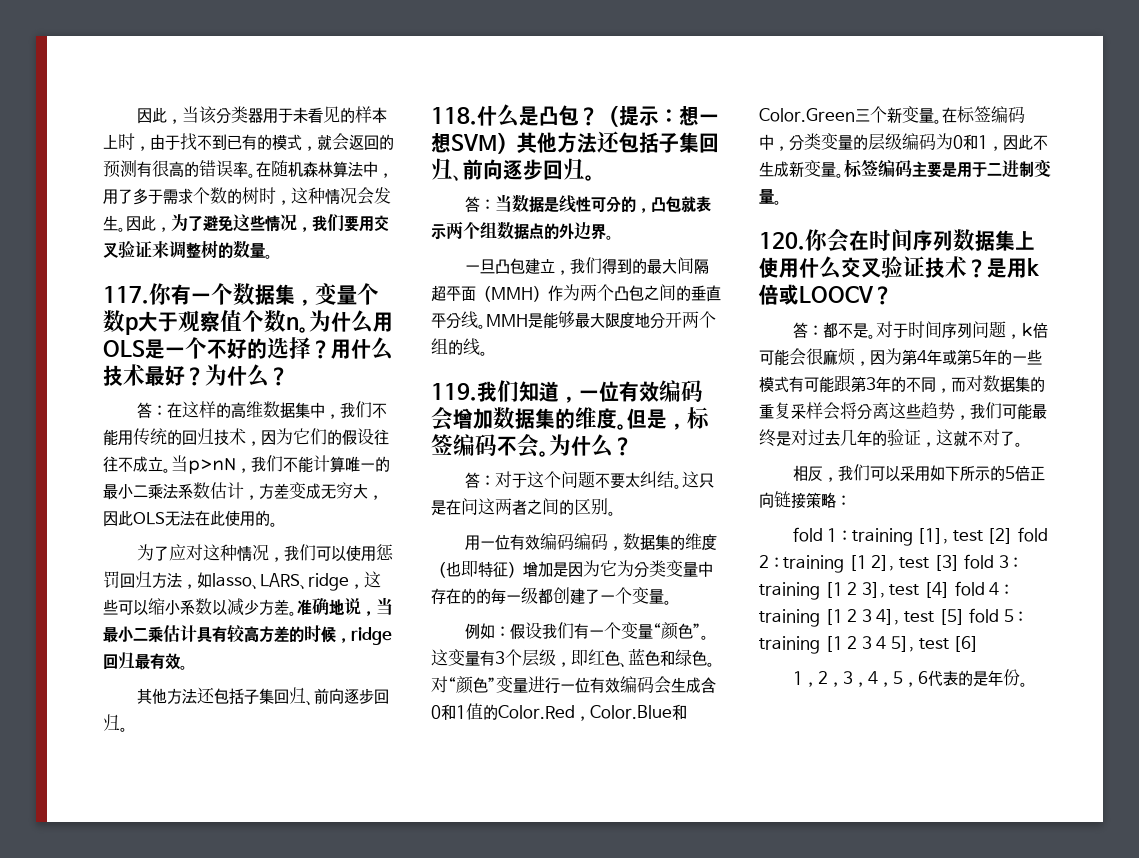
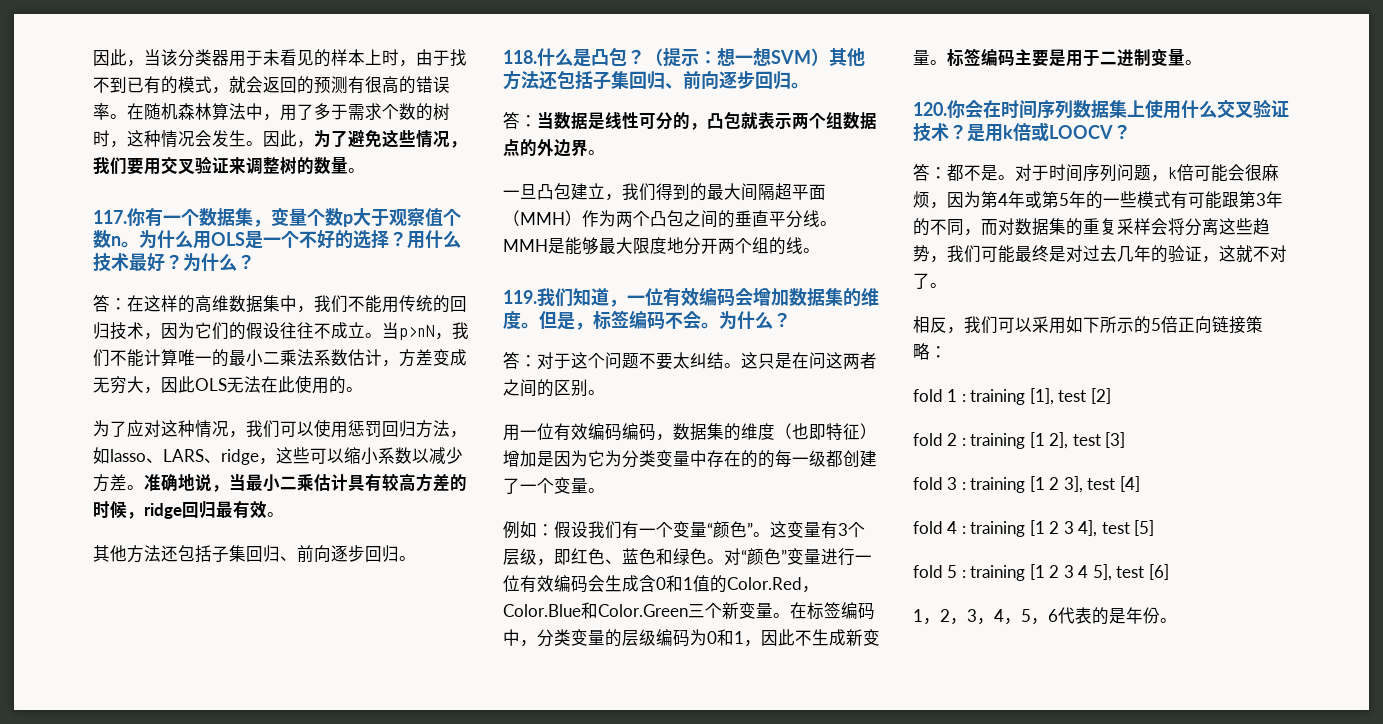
(1014, 536) none -> (1111, 396) //
(960, 563) none -> (1126, 440) //
(950, 590) none -> (1140, 484) //
(965, 617) none -> (1155, 528) //

